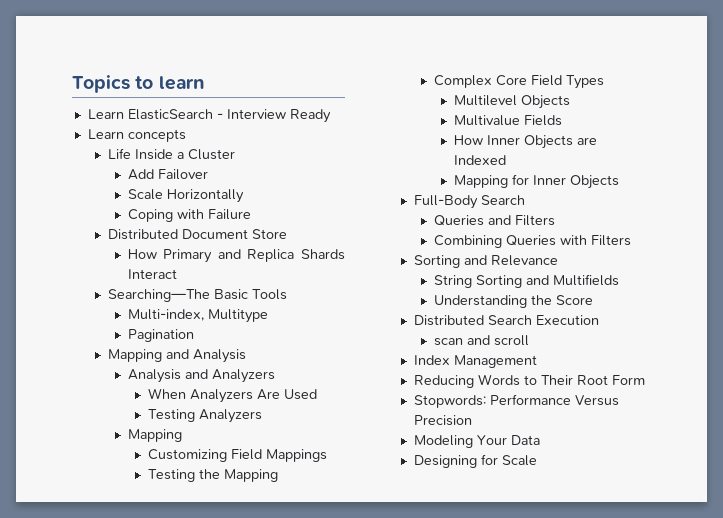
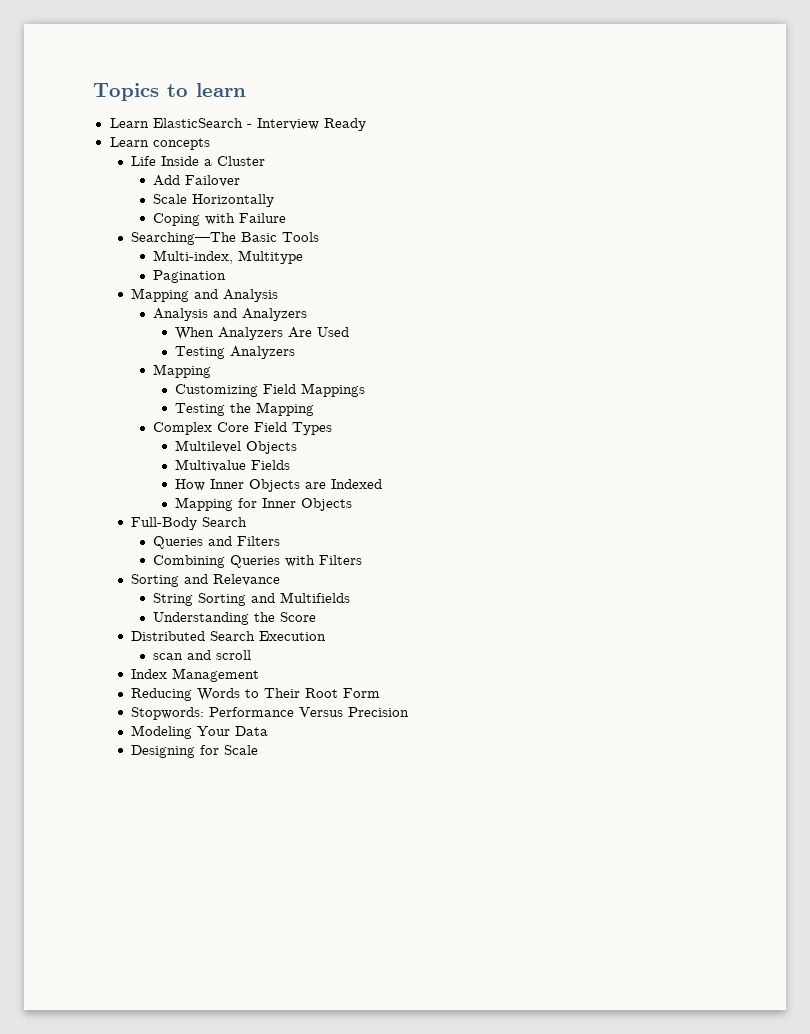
[107,229,287,240] [127,249,345,263] [127,269,177,279] // Distributed Document Store // How Primary and Replica Shards Interact -> (287, 218) none

